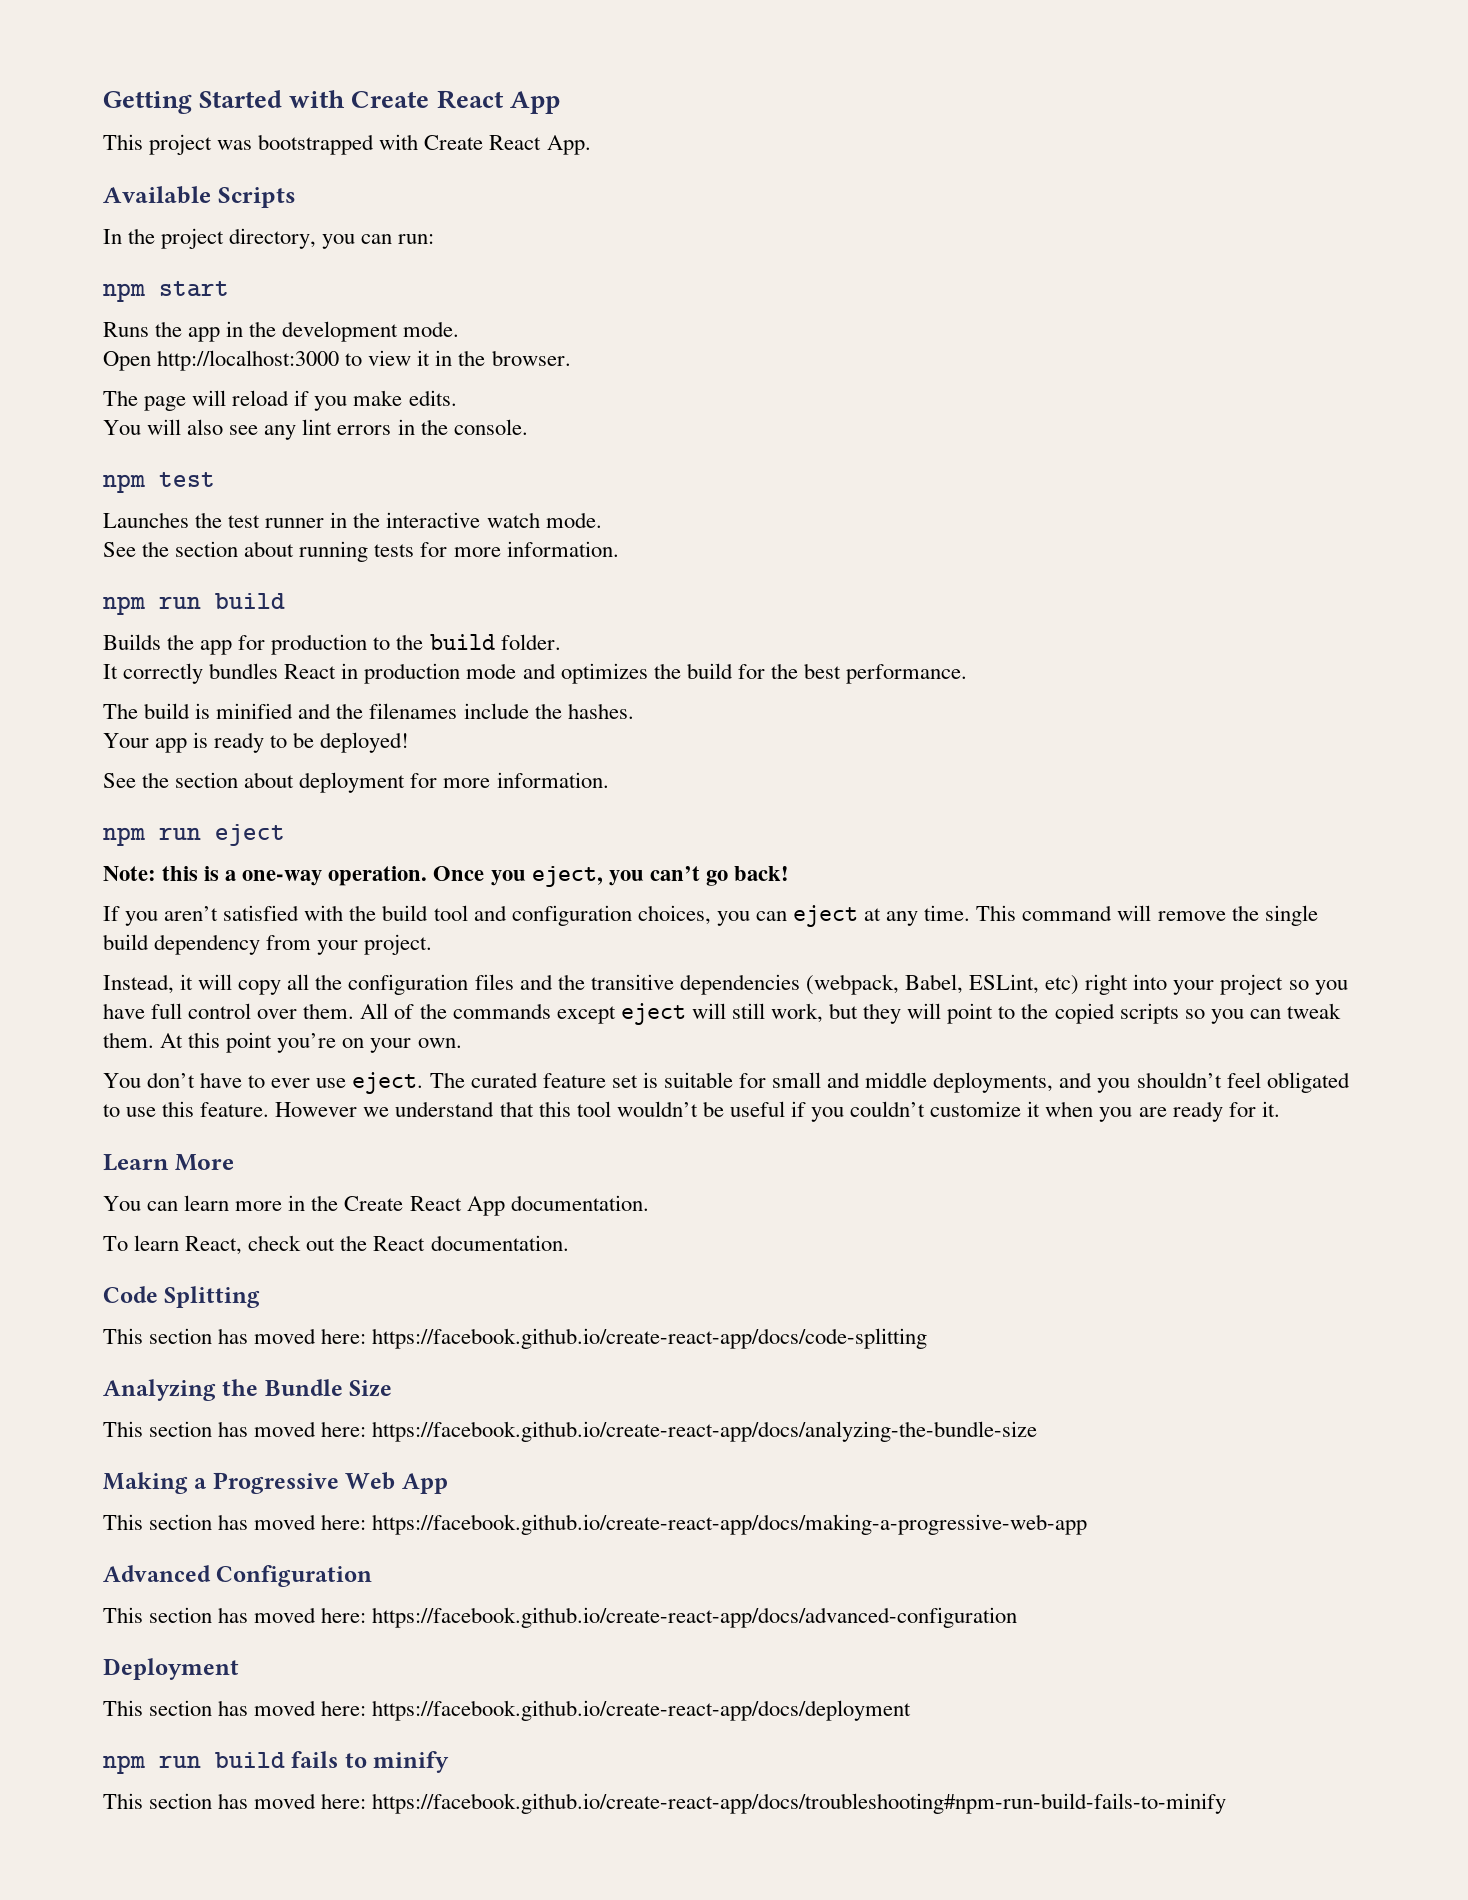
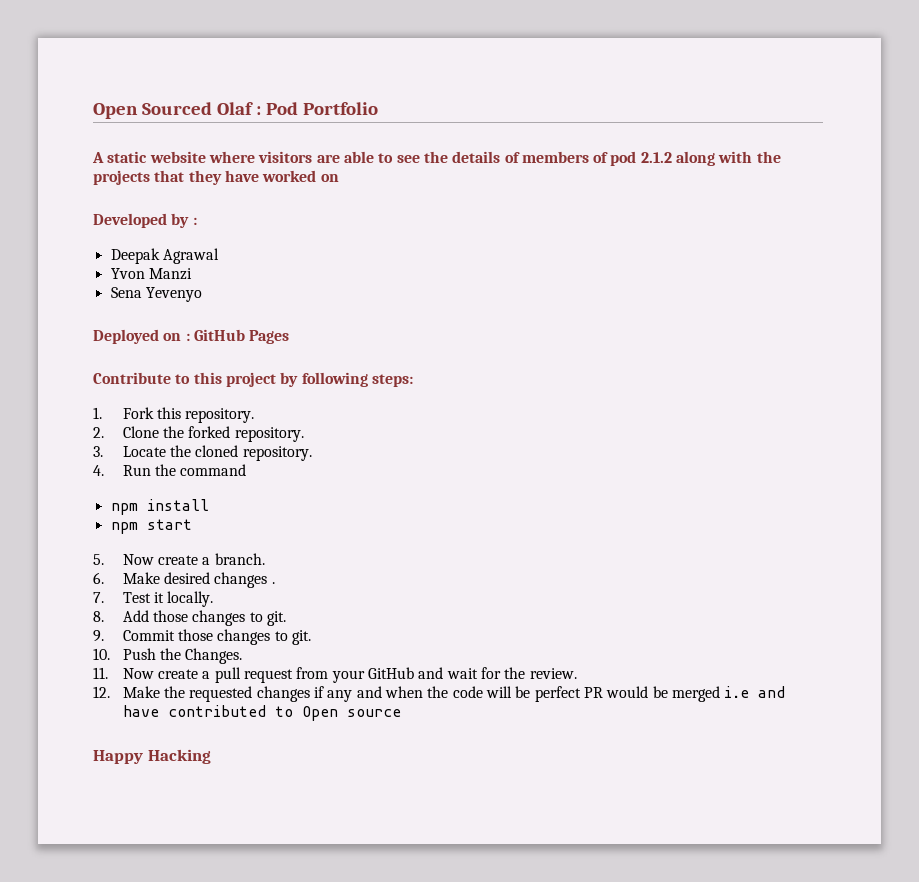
[103,90,560,114] [103,134,591,155] [103,186,296,208] [103,228,435,249] [103,281,229,302] [103,321,460,342] [103,350,571,371] [103,390,457,411] [103,419,528,440] [103,472,215,493] [103,512,602,528] [103,541,619,562] [103,593,285,615] [103,634,561,655] [103,663,968,684] [103,703,634,719] [103,732,410,753] [103,772,609,793] [103,824,285,846] [103,866,789,887] [103,905,1318,927] [103,934,433,955] [103,974,1348,995] [103,1003,1341,1025] [103,1032,462,1053] [103,1072,1350,1094] [103,1101,1280,1122] [103,1154,234,1171] [103,1195,649,1216] [103,1235,569,1255] [103,1286,261,1308] [103,1328,928,1349] [103,1379,393,1401] [103,1421,1038,1442] [103,1472,448,1494] [103,1514,1088,1535] [103,1565,373,1587] [103,1607,1018,1628] [103,1658,239,1680] [103,1700,912,1721] [103,1751,450,1774] [103,1793,1227,1814] Getting Started with Create React App // This project was bootstrapped with Create React App. // Available Scripts // In the project directory, you can run: // npm start // Runs the app in the development mode. // Open http://localhost:3000 to view it in the browser. // The page will reload if you make edits. // You will also see any lint errors in the console. // npm test // Launches the test runner in the interactive watch mode. // See the section about running tests for more information. // npm run build // Builds the app for production to the build folder. // It correctly bundles React in production mode and optimizes the build for the best performance. // The build is minified and the filenames include the hashes. // Your app is ready to be deployed! // See the section about deployment for more information. // npm run eject // Note: this is a one-way operation. Once you eject, you can’t go back! // If you aren’t satisfied with the build tool and configuration choices, you can eject at any time. This command will remove the single build dependency from your project. // Instead, it will copy all the configuration files and the transitive dependencies (webpack, Babel, ESLint, etc) right into your project so you have full control over them. All of the commands except eject will still work, but they will point to the copied scripts so you can tweak them. At this point you’re on your own. // You don’t have to ever use eject. The curated feature set is suitable for small and middle deployments, and you shouldn’t feel obligated to use this feature. However we understand that this tool wouldn’t be useful if you couldn’t customize it when you are ready for it. // Learn More // You can learn more in the Create React App documentation. // To learn React, check out the React documentation. // Code Splitting // This section has moved here: https://facebook.github.io/create-react-app/docs/code-splitting // Analyzing the Bundle Size // This section has moved here: https://facebook.github.io/create-react-app/docs/analyzing-the-bundle-size // Making a Progressive Web App // This section has moved here: https://facebook.github.io/create-react-app/docs/making-a-progressive-web-app // Advanced Configuration // This section has moved here: https://facebook.github.io/create-react-app/docs/advanced-configuration // Deployment // This section has moved here: https://facebook.github.io/create-react-app/docs/deployment // npm run build fails to minify // This section has moved here: https://facebook.github.io/create-react-app/docs/troubleshooting#npm-run-build-fails-to-minify -> [93,102,378,119] [92,151,781,166] [93,170,339,185] [93,213,197,228] [110,248,219,264] [110,268,192,280] [110,287,202,302] [93,329,290,344] [93,372,413,387] [93,407,255,423] [93,426,304,442] [93,445,312,461] [93,464,247,476] [110,499,209,515] [110,519,192,534] [93,553,265,565] [93,572,275,588] [93,591,214,607] [93,610,287,626] [93,629,312,645] [93,648,243,664] [93,667,577,683] [93,686,786,702] [122,705,401,721] [93,749,211,764] Open Sourced Olaf : Pod Portfolio // A static website where visitors are able to see the details of members of pod 2.1.2 along with the projects that they have worked on // Developed by : // Deepak Agrawal // Yvon Manzi // Sena Yevenyo // Deployed on : GitHub Pages // Contribute to this project by following steps: // 1. Fork this repository. // 2. Clone the forked repository. // 3. Locate the cloned repository. // 4. Run the command // npm install // npm start // 5. Now create a branch. // 6. Make desired changes . // 7. Test it locally. // 8. Add those changes to git. // 9. Commit those changes to git. // 10. Push the Changes. // 11. Now create a pull request from your GitHub and wait for the review. // 12. Make the requested changes if any and when the code will be perfect PR would be merged i.e and have contributed to Open source // Happy Hacking

